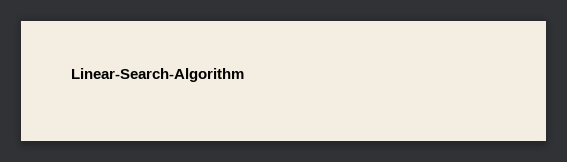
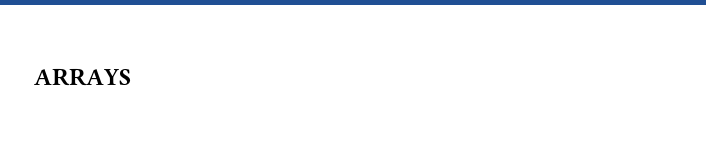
[71,68,244,82] Linear-Search-Algorithm -> [34,68,131,86] ARRAYS

